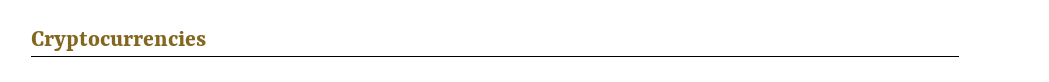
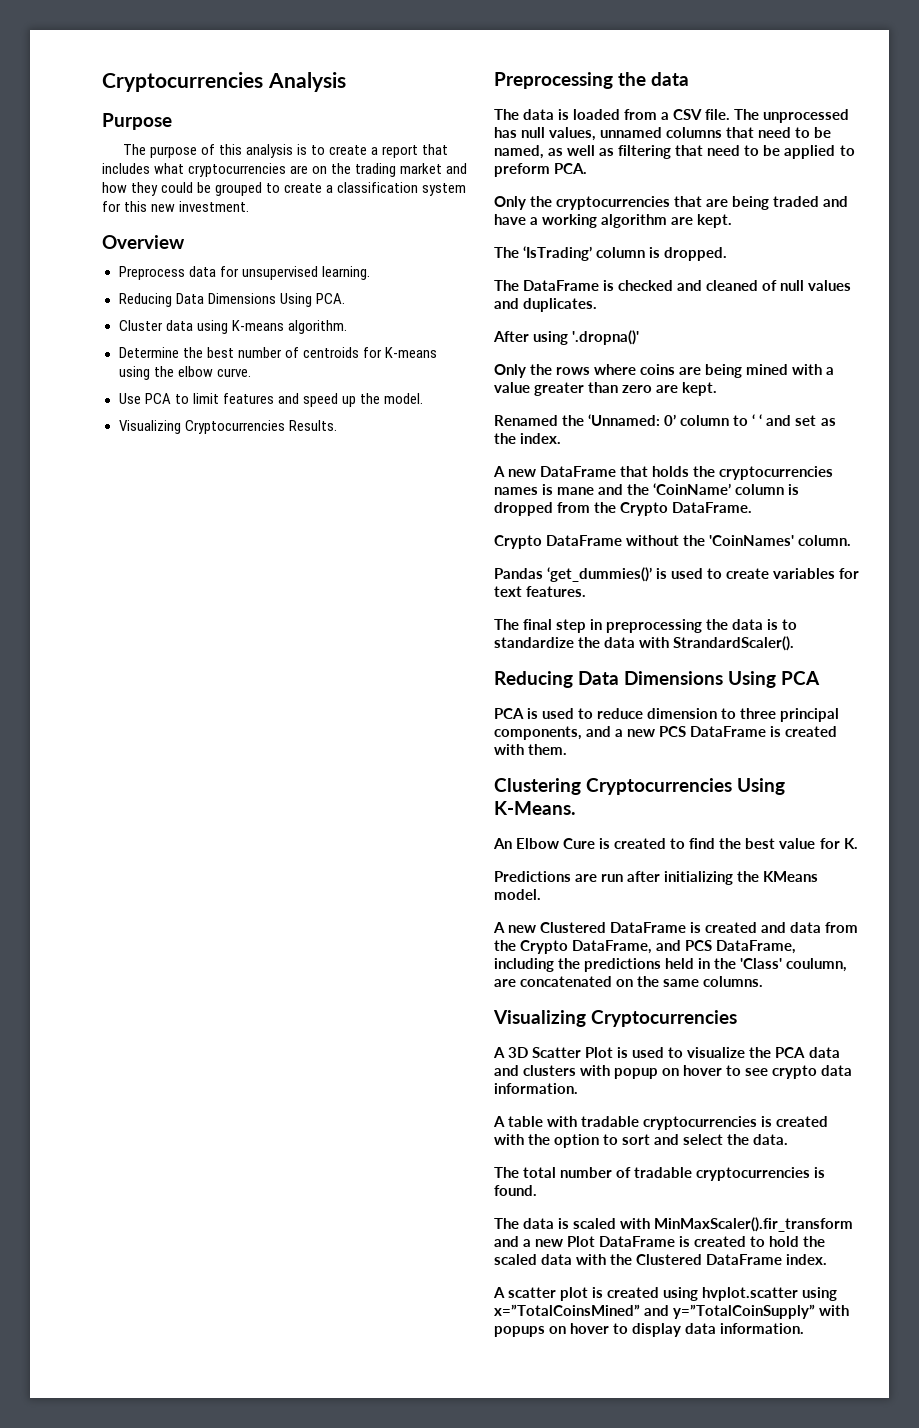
[31,31,206,51] Cryptocurrencies -> [102,72,346,92] [102,113,172,130] [122,144,449,158] [102,163,468,177] [102,182,467,196] [102,201,250,212] [102,235,185,249] [118,266,370,280] [118,293,345,307] [118,320,347,334] [118,347,437,358] [118,366,251,380] [118,393,423,407] [118,420,337,434] [494,72,689,89] [494,109,850,123] [494,127,832,141] [494,145,855,159] [494,163,588,177] [494,196,849,210] [494,214,733,228] [494,246,728,261] [494,280,852,291] [494,298,598,312] [493,330,640,345] [494,364,835,378] [494,382,718,396] [494,414,836,426] [494,433,562,444] [493,466,834,480] [494,483,800,495] [494,502,753,516] [494,535,852,549] [494,567,860,582] [494,586,587,597] [494,619,798,633] [494,636,795,651] [494,671,820,688] [494,708,840,722] [494,726,838,740] [494,744,568,755] [494,778,785,795] [494,801,576,815] [493,838,858,849] [494,871,819,885] [494,889,541,900] [493,922,859,933] [494,940,797,954] [494,958,848,972] [494,976,764,987] [493,1010,737,1027] [493,1047,840,1058] [494,1065,853,1079] [494,1083,578,1094] [493,1116,829,1130] [494,1134,789,1148] [494,1167,826,1181] [494,1185,537,1196] [494,1217,854,1232] [494,1236,826,1247] [494,1254,828,1265] [493,1287,838,1301] [494,1304,850,1319] [494,1323,805,1337] Cryptocurrencies Analysis // Purpose // The purpose of this analysis is to create a report that includes what cryptocurrencies are on the trading market and how they could be grouped to create a classification system for this new investment. // Overview // Preprocess data for unsupervised learning. // Reducing Data Dimensions Using PCA. // Cluster data using K-means algorithm. // Determine the best number of centroids for K-means using the elbow curve. // Use PCA to limit features and speed up the model. // Visualizing Cryptocurrencies Results. // Preprocessing the data // The data is loaded from a CSV file. The unprocessed has null values, unnamed columns that need to be named, as well as filtering that need to be applied to preform PCA. // Only the cryptocurrencies that are being traded and have a working algorithm are kept. // The ‘IsTrading’ column is dropped. // The DataFrame is checked and cleaned of null values and duplicates. // After using '.dropna()' // Only the rows where coins are being mined with a value greater than zero are kept. // Renamed the ‘Unnamed: 0’ column to ‘ ‘ and set as the index. // A new DataFrame that holds the cryptocurrencies names is mane and the ‘CoinName’ column is dropped from the Crypto DataFrame. // Crypto DataFrame without the 'CoinNames' column. // Pandas ‘get_dummies()’ is used to create variables for text features. // The final step in preprocessing the data is to standardize the data with StrandardScaler(). // Reducing Data Dimensions Using PCA // PCA is used to reduce dimension to three principal components, and a new PCS DataFrame is created with them. // Clustering Cryptocurrencies Using K-Means. // An Elbow Cure is created to find the best value for K. // Predictions are run after initializing the KMeans model. // A new Clustered DataFrame is created and data from the Crypto DataFrame, and PCS DataFrame, including the predictions held in the 'Class' coulumn, are concatenated on the same columns. // Visualizing Cryptocurrencies // A 3D Scatter Plot is used to visualize the PCA data and clusters with popup on hover to see crypto data information. // A table with tradable cryptocurrencies is created with the option to sort and select the data. // The total number of tradable cryptocurrencies is found. // The data is scaled with MinMaxScaler().fir_transform and a new Plot DataFrame is created to hold the scaled data with the Clustered DataFrame index. // A scatter plot is created using hvplot.scatter using x=”TotalCoinsMined” and y=”TotalCoinSupply” with popups on hover to display data information.

